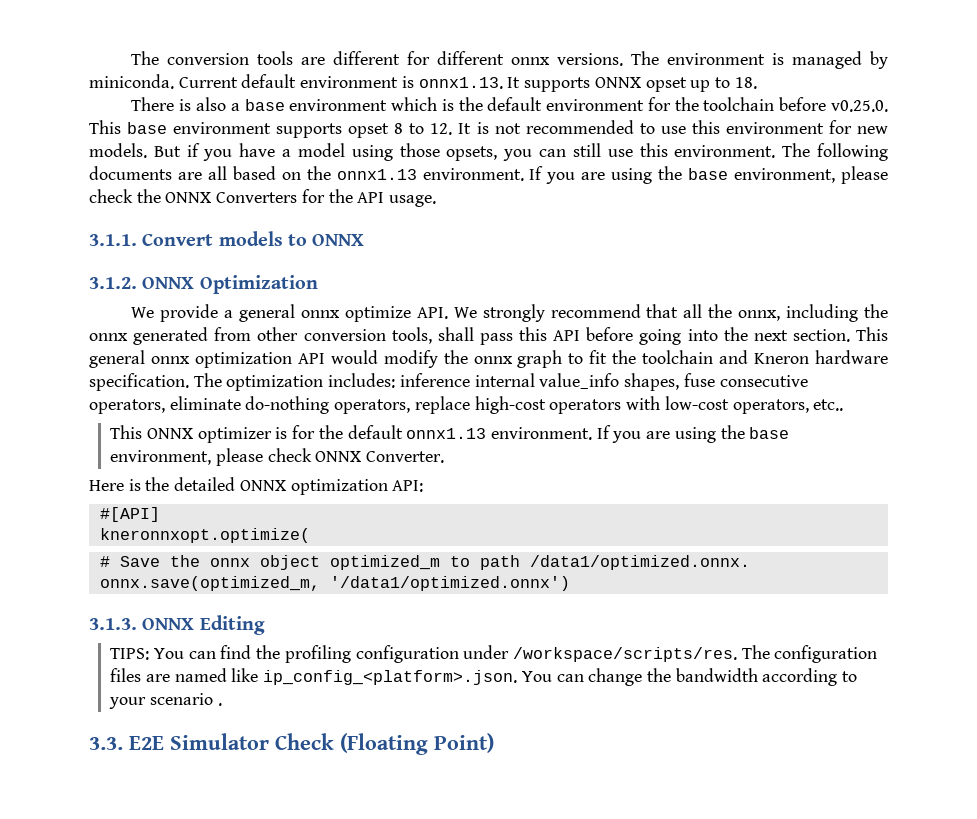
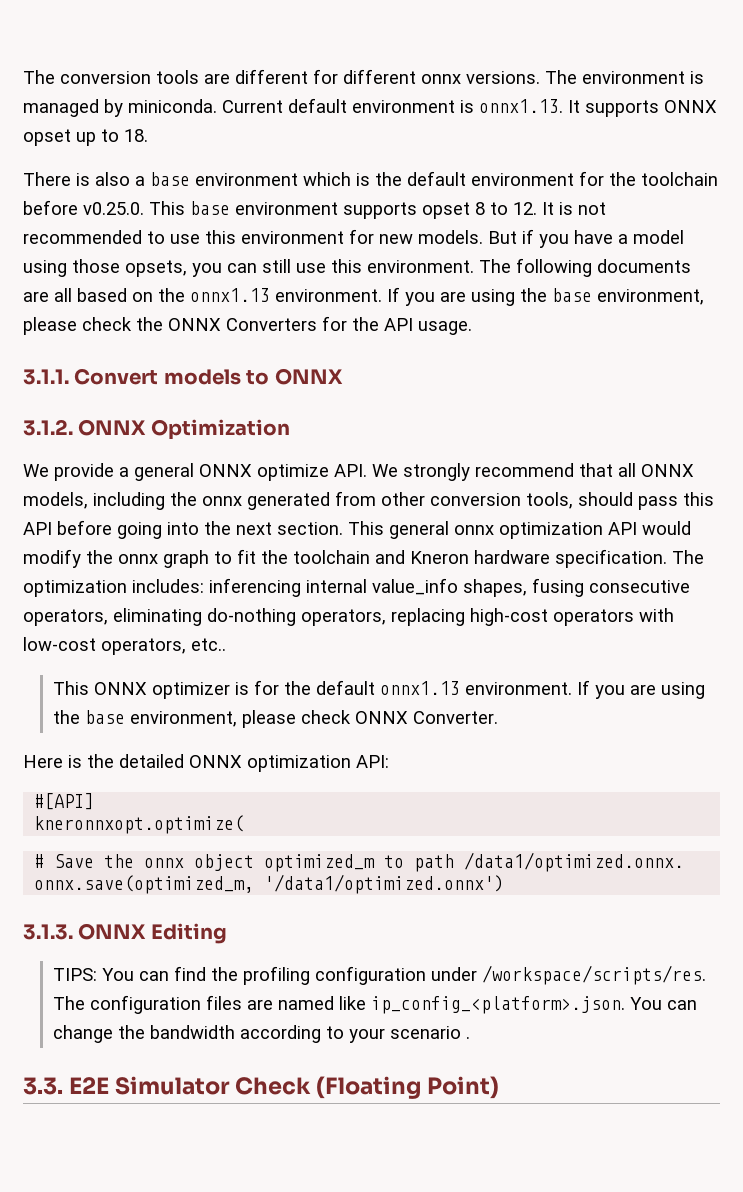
[301,310,341,318] onnx -> [199,464,252,477] ONNX
[708,304,781,321] the onnx, -> [641,464,694,477] [23,492,88,509] ONNX models,
[437,327,474,341] shall -> [578,492,633,506] should
[399,373,470,387] inference -> [209,578,301,597] inferencing
[683,373,715,387] fuse -> [532,578,584,597] fusing
[169,396,241,410] eliminate -> [113,608,202,626] eliminating
[414,396,470,414] replace -> [391,608,465,626] replacing

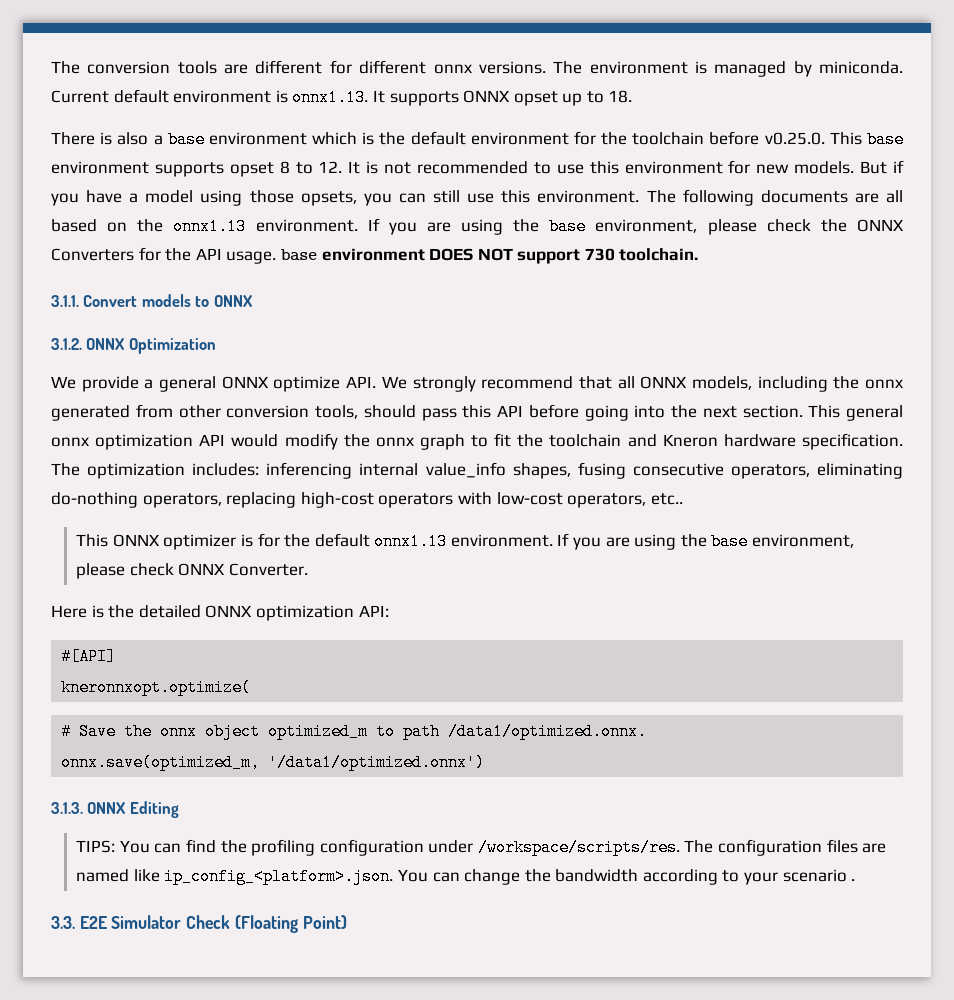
(472, 328) none -> [280,248,699,264] base environment DOES NOT support 730 toolchain.

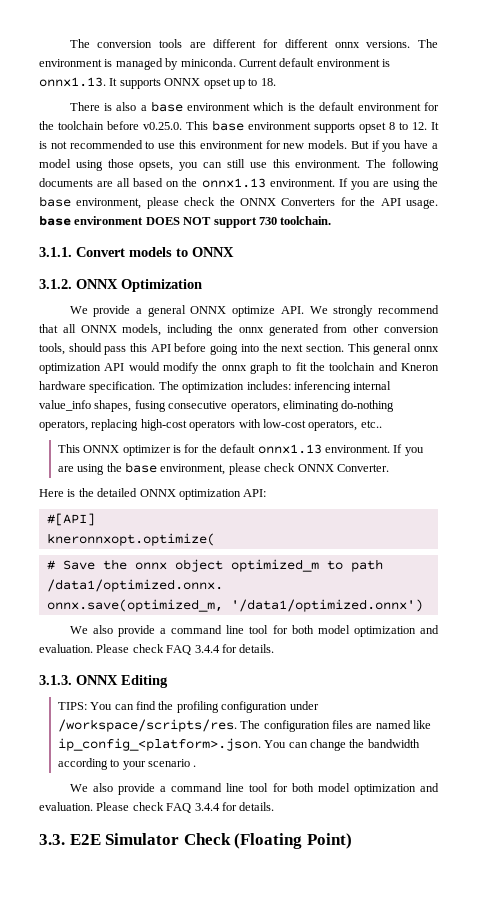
(486, 762) none -> [69,625,439,637] [39,644,275,655] // We also provide a command line tool for both model optimization and evaluation. Please check FAQ 3.4.4 for details.
(856, 880) none -> [69,783,439,795] [39,802,275,813] // We also provide a command line tool for both model optimization and evaluation. Please check FAQ 3.4.4 for details.

